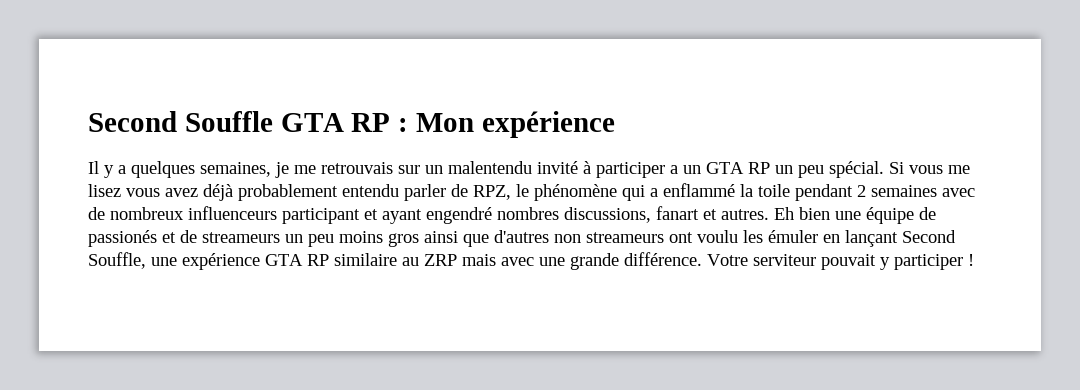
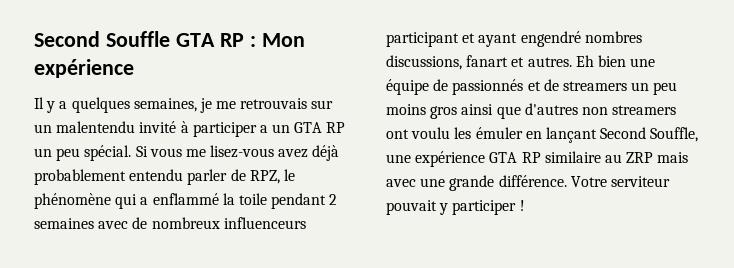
[88,184,160,197] lisez vous -> [210,145,275,158] lisez-vous
[88,230,157,247] passionés -> [452,79,524,95] passionnés
[202,232,280,243] streameurs -> [562,81,627,91] streamers
[586,232,664,243] streameurs -> [612,105,677,115] streamers

